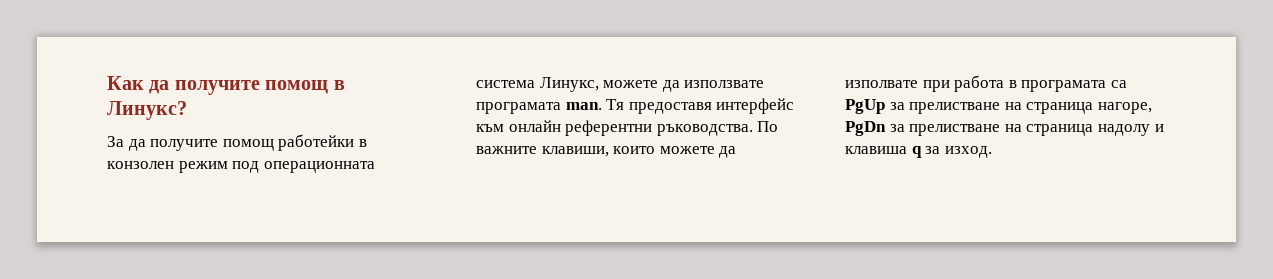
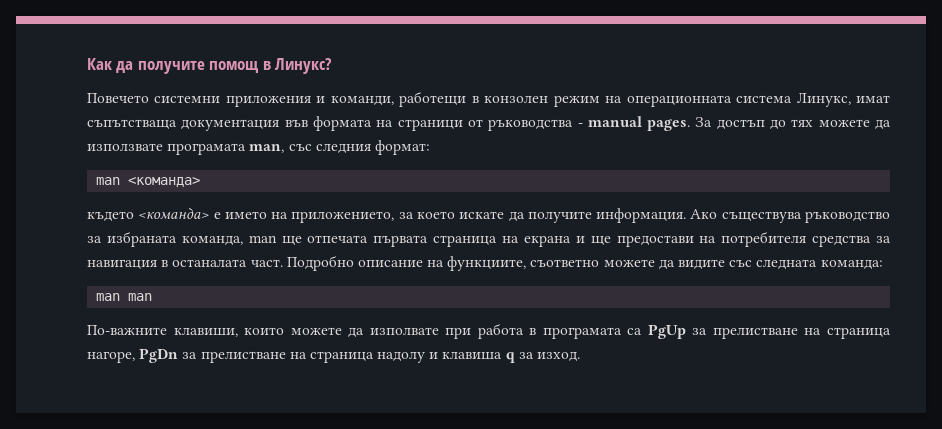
[107,134,355,151] За да получите помощ работейки -> [87,91,467,107] Повечето системни приложения и команди, работещи
[232,161,260,173] под -> [605,96,623,103] на
[603,80,765,92] [476,98,795,114] [476,120,779,136] [476,146,537,154] можете да използвате програмата man. Тя предоставя интерфейс към онлайн референтни ръководства. По важните -> [855,95,890,103] [87,116,891,131] [87,140,430,155] [96,177,201,187] [87,207,891,223] [87,231,891,247] [87,255,883,271] [96,293,153,301] [87,325,167,335] имат съпътстваща документация във формата на страници от ръководства - manual pages. За достъп до тях можете да използвате програмата man, със следния формат: // man <команда> // където <команда> е името на приложението, за което искате да получите информация. Ако съществува ръководство за избраната команда, man ще отпечата първата страница на екрана и ще предостави на потребителя средства за навигация в останалата част. Подробно описание на функциите, съответно можете да видите със следната команда: // man man // По-важните

